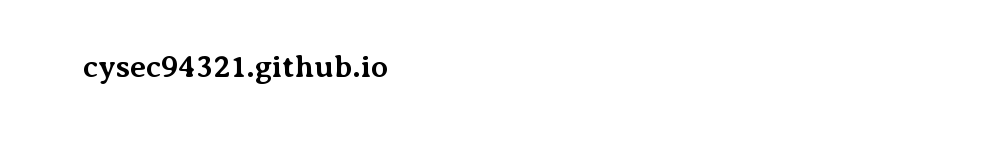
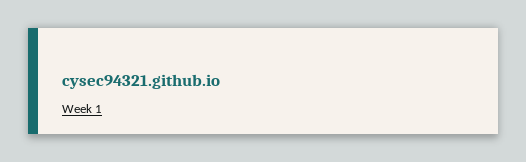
(388, 69) none -> [62,104,103,113] // Week 1

